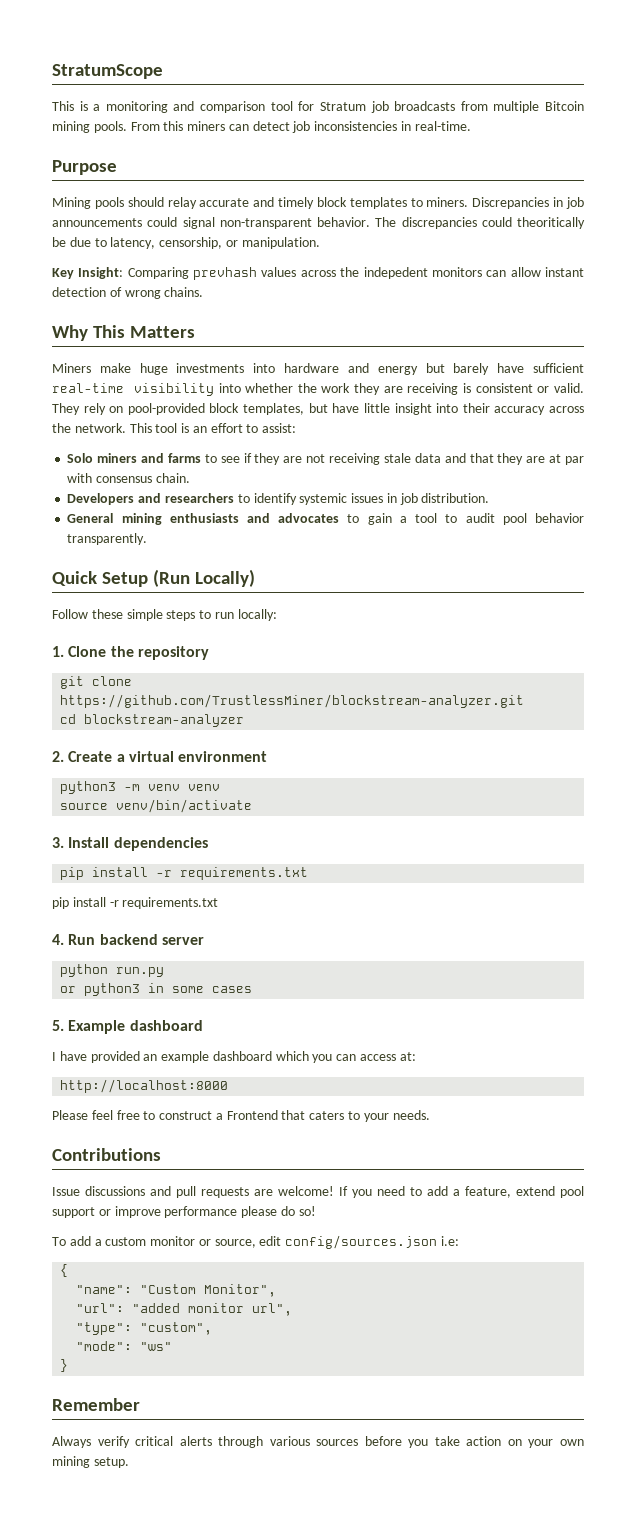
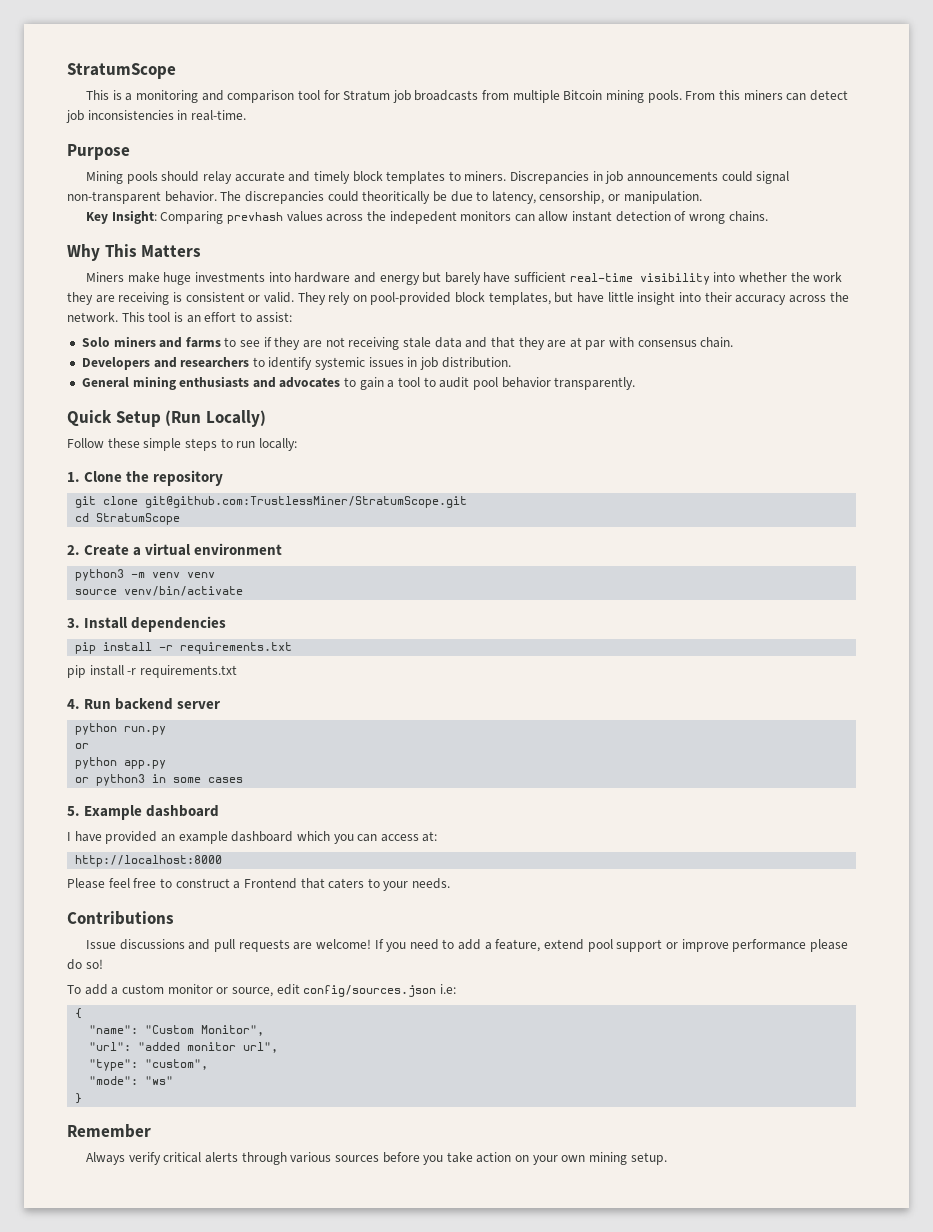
[60,694,525,708] https://github.com/TrustlessMiner/blockstream-analyzer.git -> [145,496,468,508] git@github.com:TrustlessMiner/StratumScope.git
[84,714,245,727] blockstream-analyzer -> [96,513,181,525] StratumScope
(77, 989) none -> [75,757,167,769] [75,777,90,783] // python app.py // or

